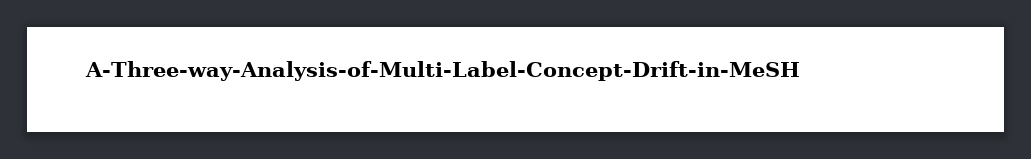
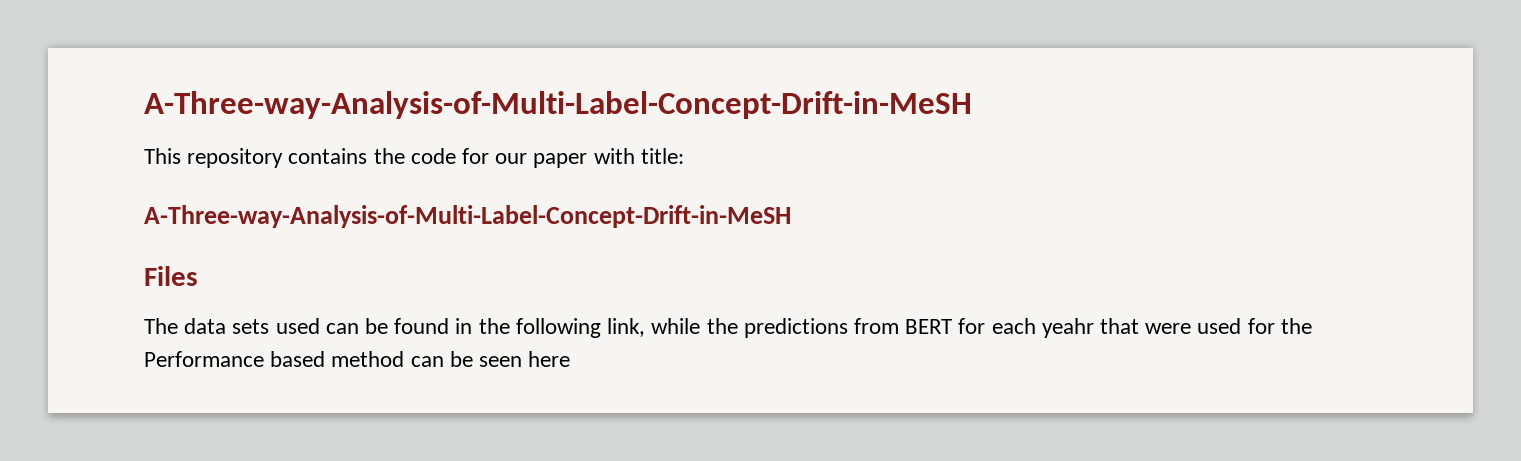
[85,61,800,81] A-Three-way-Analysis-of-Multi-Label-Concept-Drift-in-MeSH -> [144,91,972,119] [144,148,684,168] [144,205,791,228] [144,266,198,286] [144,318,1312,338] [144,351,571,367] A-Three-way-Analysis-of-Multi-Label-Concept-Drift-in-MeSH // This repository contains the code for our paper with title: // A-Three-way-Analysis-of-Multi-Label-Concept-Drift-in-MeSH // Files // The data sets used can be found in the following link, while the predictions from BERT for each yeahr that were used for the Performance based method can be seen here

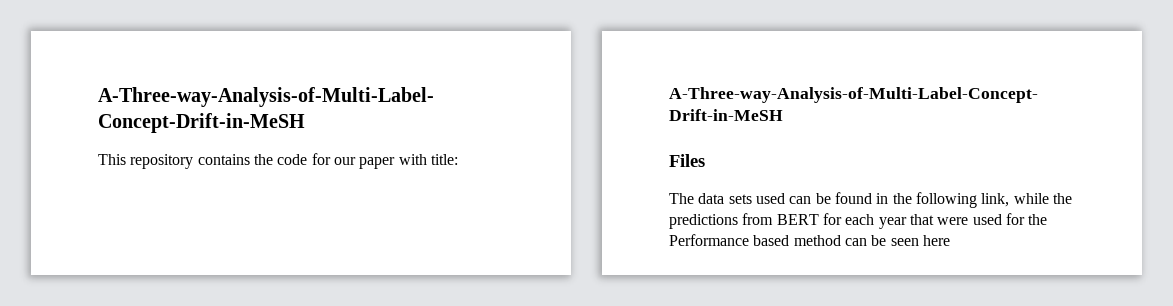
[1041,318,1094,338] yeahr -> [878,217,907,229] year

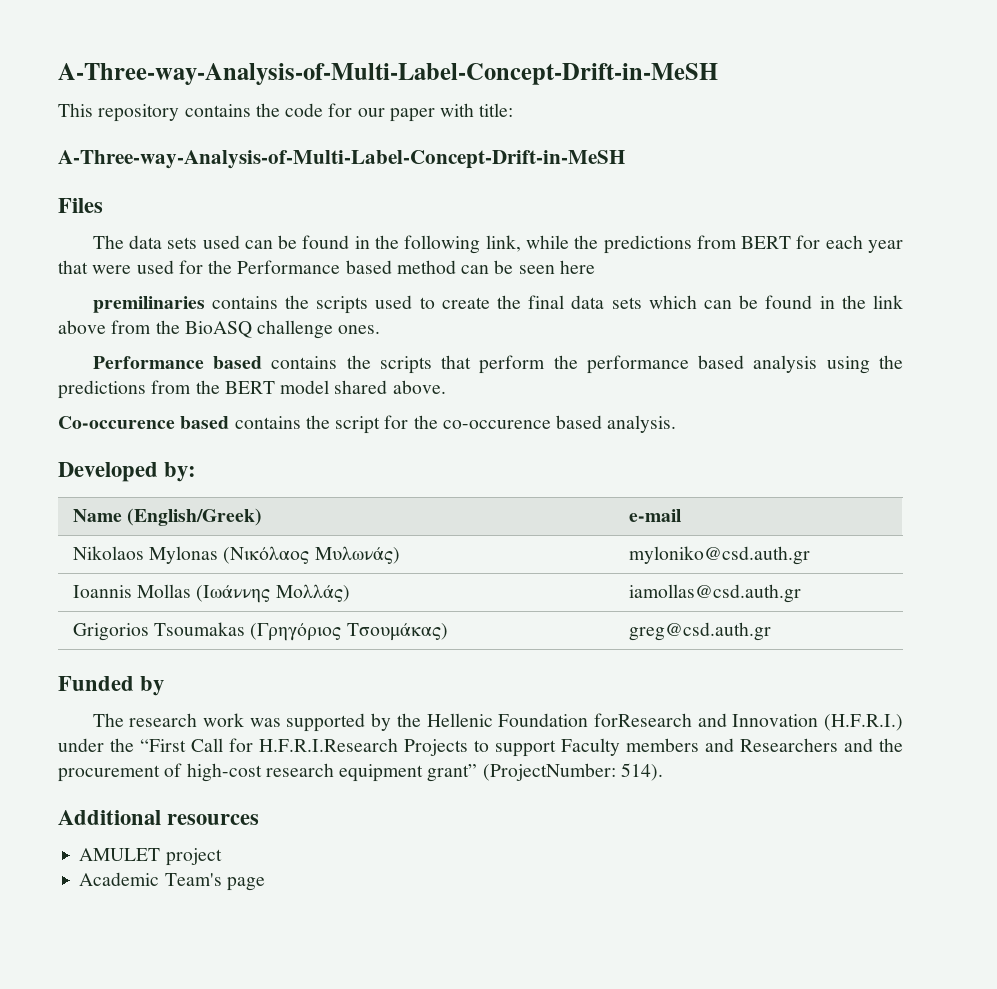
(950, 240) none -> [92,295,903,314] [58,320,381,339] [92,355,903,374] [58,380,446,399] [58,415,677,434] [58,462,197,482] [72,508,263,526] [628,509,681,522] [72,546,400,564] [628,546,810,565] [72,584,350,603] [628,584,801,603] [72,622,448,641] [628,622,771,641] [58,676,165,696] [92,713,904,732] [58,738,903,757] [58,763,663,782] [58,810,260,825] [79,848,222,866] [79,872,265,891] // premilinaries contains the scripts used to create the final data sets which can be found in the link above from the BioASQ challenge ones. // Performance based contains the scripts that perform the performance based analysis using the predictions from the BERT model shared above. // Co-occurence based contains the script for the co-occurence based analysis. // Developed by: // Name (English/Greek) | e-mail // Nikolaos Mylonas (Νικόλαος Μυλωνάς) | myloniko@csd.auth.gr // Ioannis Mollas (Ιωάννης Μολλάς) | iamollas@csd.auth.gr // Grigorios Tsoumakas (Γρηγόριος Τσουμάκας) | greg@csd.auth.gr // Funded by // The research work was supported by the Hellenic Foundation forResearch and Innovation (H.F.R.I.) under the “First Call for H.F.R.I.Research Projects to support Faculty members and Researchers and the procurement of high-cost research equipment grant” (ProjectNumber: 514). // Additional resources // AMULET project // Academic Team's page

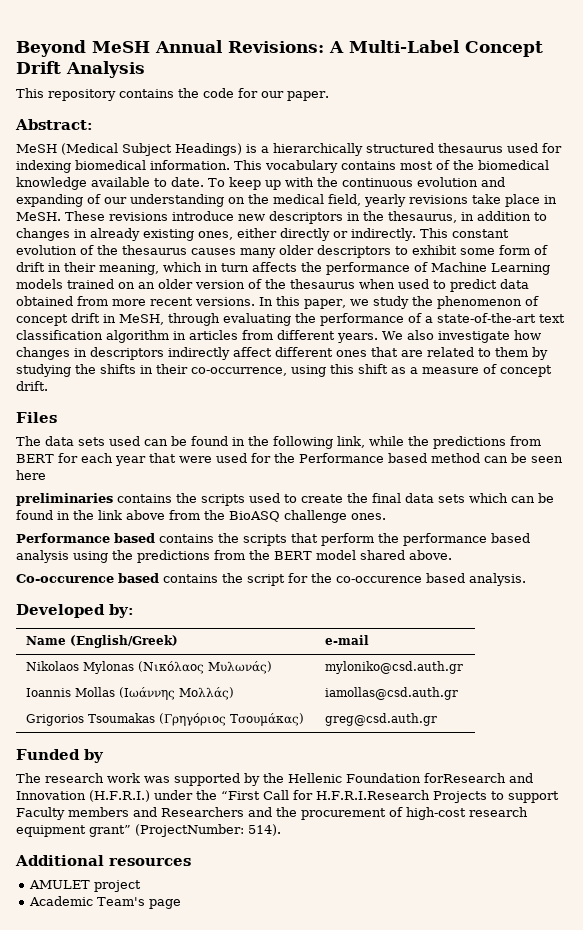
[58,63,718,85] A-Three-way-Analysis-of-Multi-Label-Concept-Drift-in-MeSH -> [16,40,543,57] [16,61,145,78] Beyond MeSH Annual Revisions: A Multi-Label Concept Drift Analysis
[389,103,514,122] [58,150,625,169] paper with title: // A-Three-way-Analysis-of-Multi-Label-Concept-Drift-in-MeSH -> [287,91,329,101] [15,119,93,130] [16,143,562,156] [16,160,549,173] [16,177,505,190] [16,194,557,207] [16,211,547,224] [16,228,509,241] [16,245,548,258] [16,262,550,275] [16,279,529,292] [16,296,539,309] [16,313,565,326] [16,330,541,343] [16,347,548,360] [16,364,552,377] [16,381,48,391] paper. // Abstract: // MeSH (Medical Subject Headings) is a hierarchically structured thesaurus used for indexing biomedical information. This vocabulary contains most of the biomedical knowledge available to date. To keep up with the continuous evolution and expanding of our understanding on the medical field, yearly revisions take place in MeSH. These revisions introduce new descriptors in the thesaurus, in addition to changes in already existing ones, either directly or indirectly. This constant evolution of the thesaurus causes many older descriptors to exhibit some form of drift in their meaning, which in turn affects the performance of Machine Learning models trained on an older version of the thesaurus when used to predict data obtained from more recent versions. In this paper, we study the phenomenon of concept drift in MeSH, through evaluating the performance of a state-of-the-art text classification algorithm in articles from different years. We also investigate how changes in descriptors indirectly affect different ones that are related to them by studying the shifts in their co-occurrence, using this shift as a measure of concept drift.
[92,296,205,313] premilinaries -> [16,493,113,506] preliminaries

